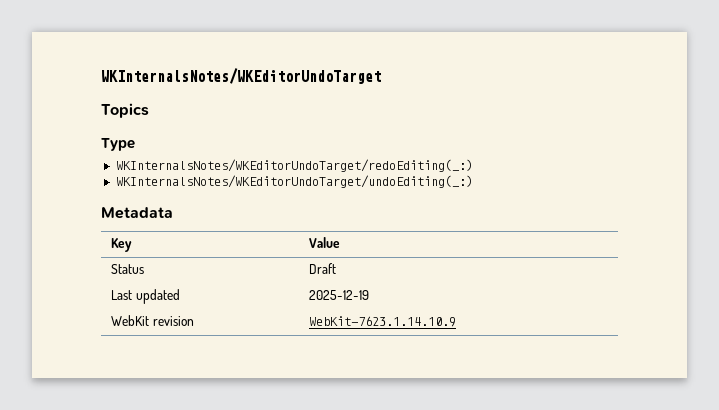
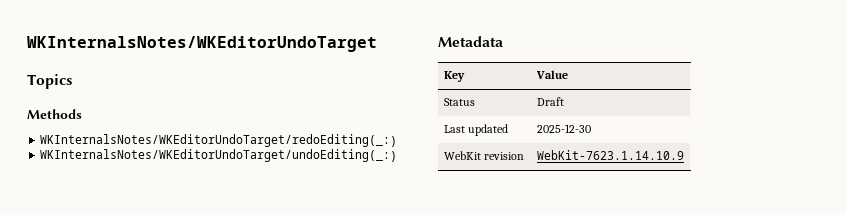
[101,138,135,151] Type -> [27,109,82,119] Methods
[309,290,370,300] 2025-12-19 -> [536,124,591,133] 2025-12-30

